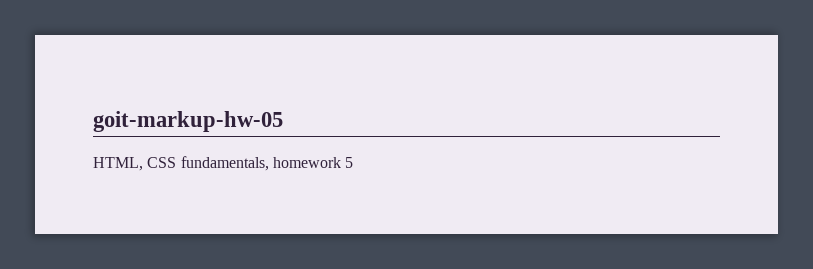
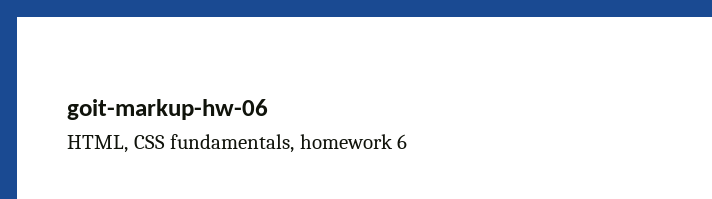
[93,111,283,132] goit-markup-hw-05 -> [67,99,268,120] goit-markup-hw-06
[345,157,354,168] 5 -> [397,134,408,149] 6

